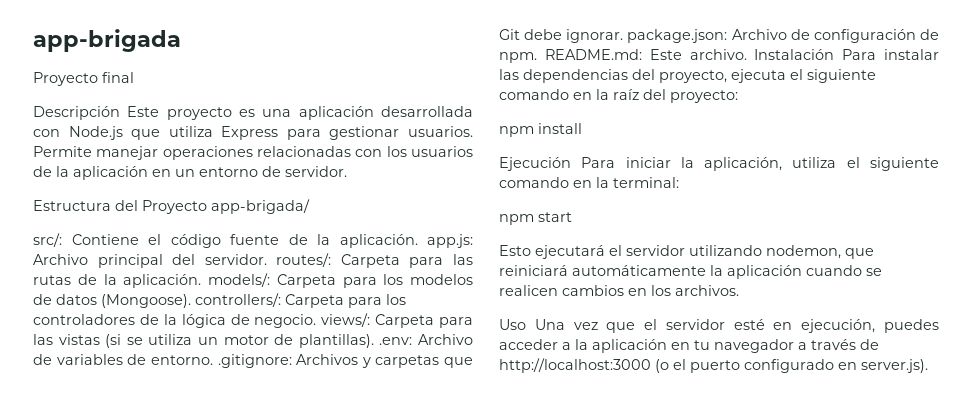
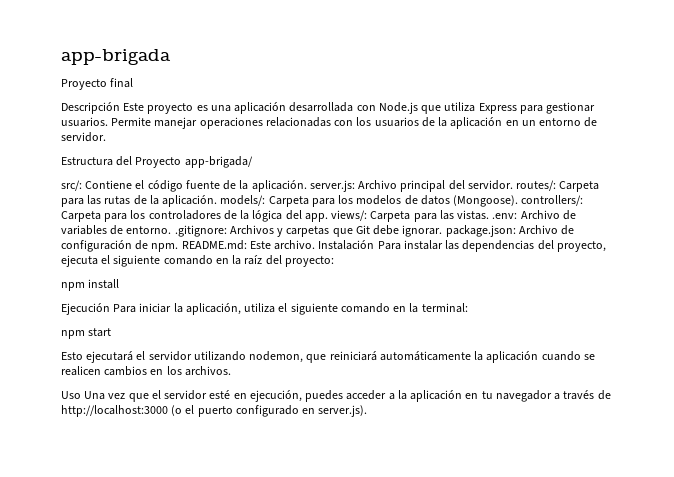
[427,234,473,248] app.js: -> [309,180,355,192] server.js:
[230,314,317,328] de negocio. -> [285,210,328,222] del app.
[58,334,374,348] vistas (si se utiliza un motor de plantillas). -> [457,210,490,220] vistas.

